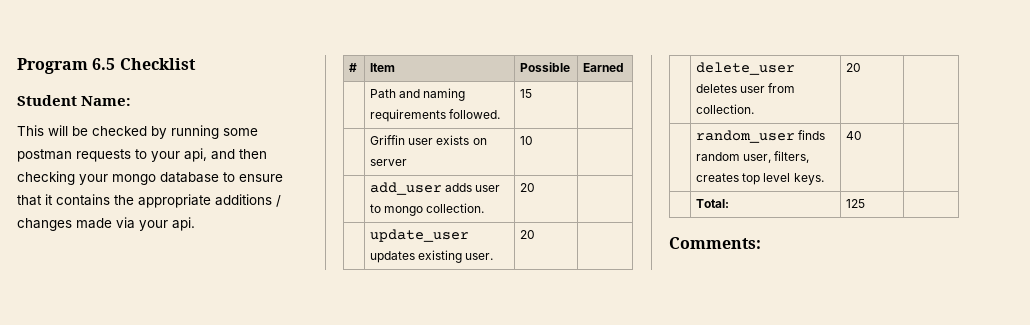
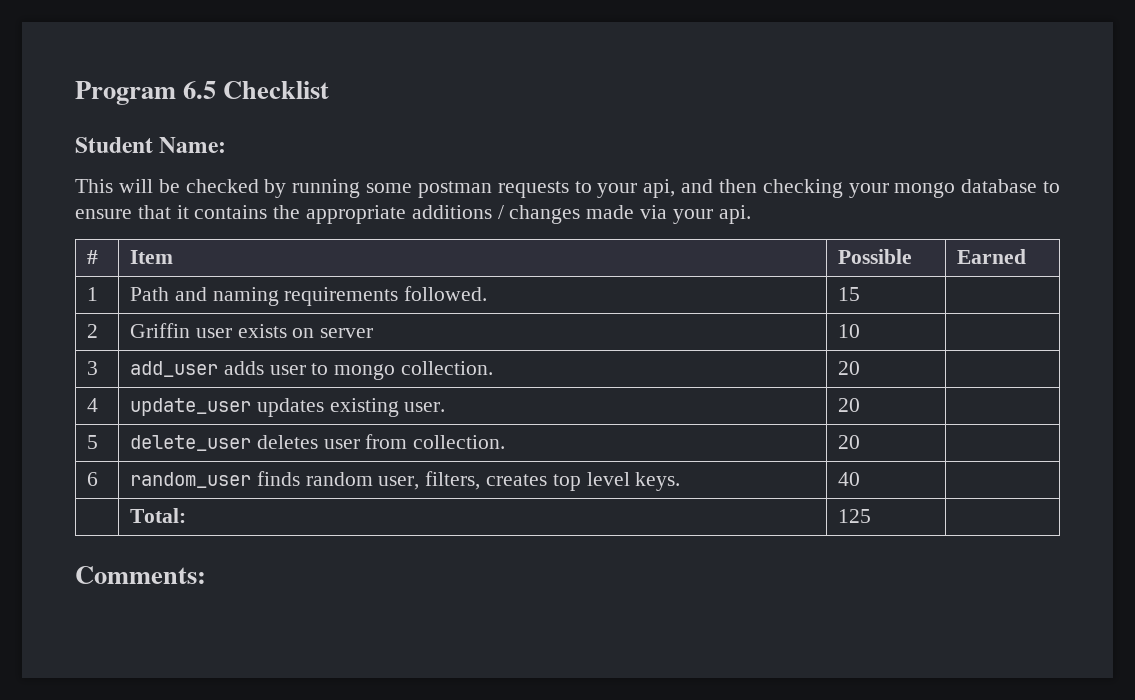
(625, 67) none -> [87,287,99,301] 1
(533, 93) none -> [87,324,99,338] 2
(534, 140) none -> [87,361,99,375] 3
(536, 187) none -> [87,398,99,412] 4
(536, 234) none -> [87,435,99,449] 5
(862, 67) none -> [87,472,99,486] 6

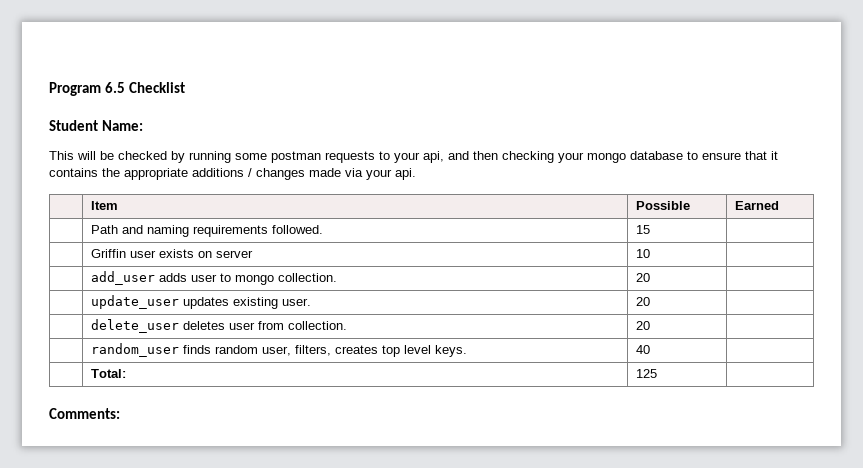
[87,250,99,264] # -> (416, 174) none
[87,287,99,301] 1 -> (780, 205) none
[87,324,99,338] 2 -> (651, 229) none
[87,361,99,375] 3 -> (651, 253) none
[87,398,99,412] 4 -> (651, 277) none
[87,435,99,449] 5 -> (651, 301) none
[87,472,99,486] 6 -> (651, 325) none

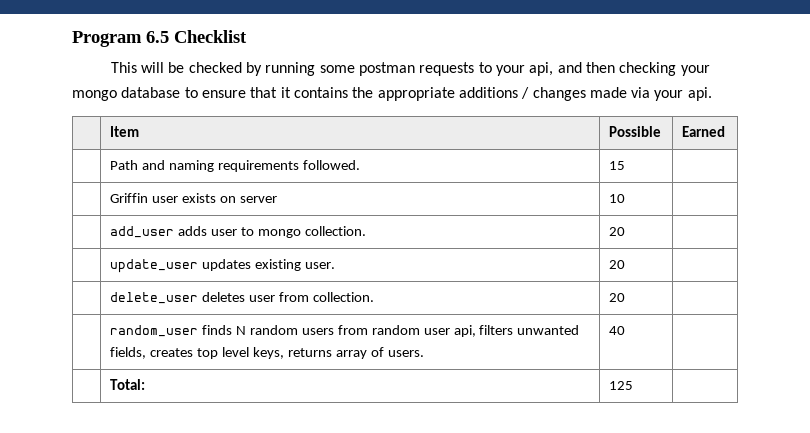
[49,120,143,131] // Student Name: -> (247, 36) none
[215,345,468,357] random user, filters, creates top level keys. -> [236,325,580,337] [110,347,424,359] N random users from random user api, filters unwanted fields, creates top level keys, returns array of users.
[49,408,120,419] // Comments: -> (634, 385) none

